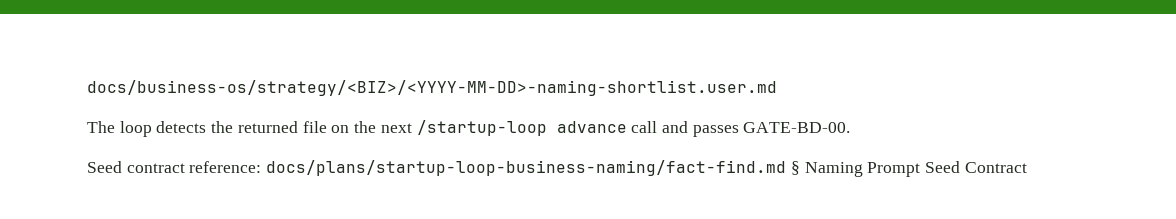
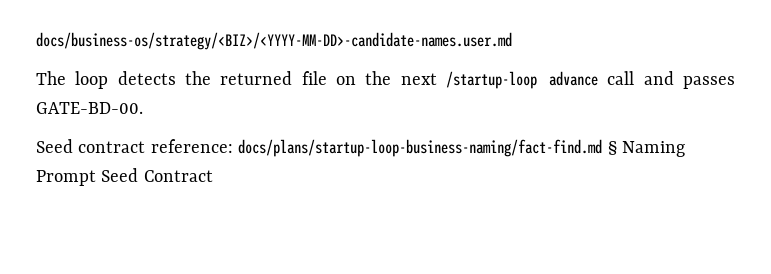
[87,80,777,96] docs/business-os/strategy/<BIZ>/<YYYY-MM-DD>-naming-shortlist.user.md -> [36,32,512,50] docs/business-os/strategy/<BIZ>/<YYYY-MM-DD>-candidate-names.user.md

